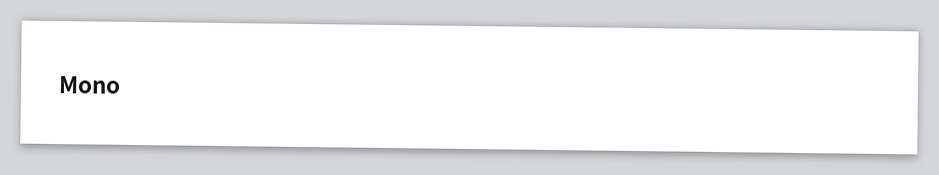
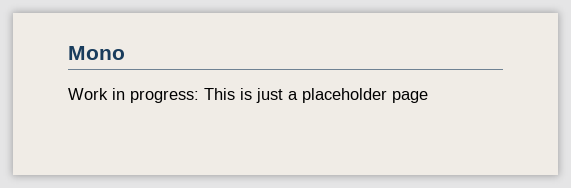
(121, 85) none -> [68,88,428,103] // Work in progress: This is just a placeholder page

